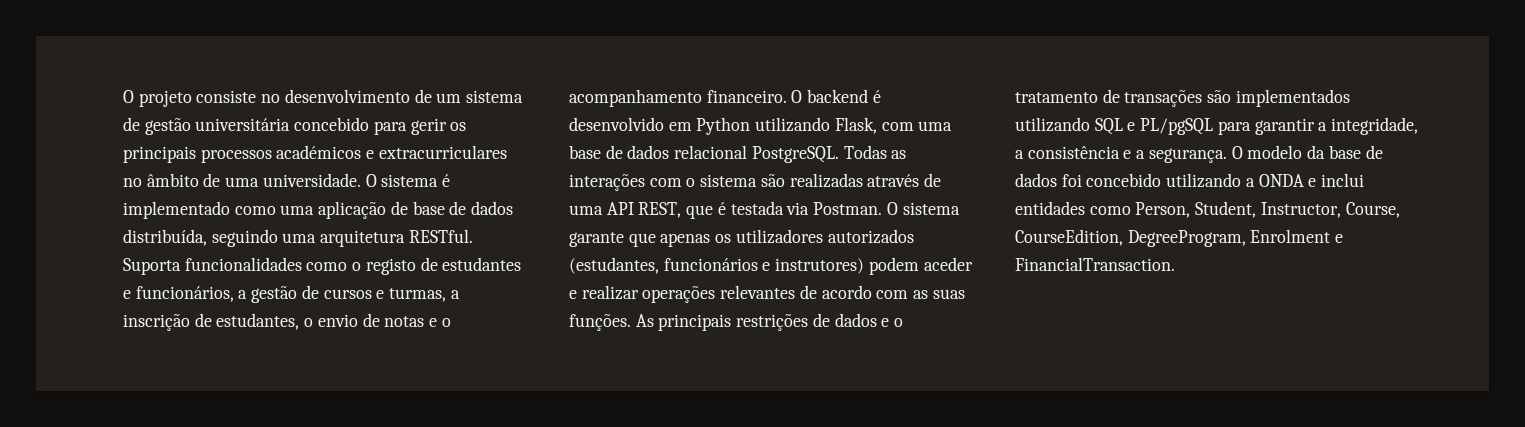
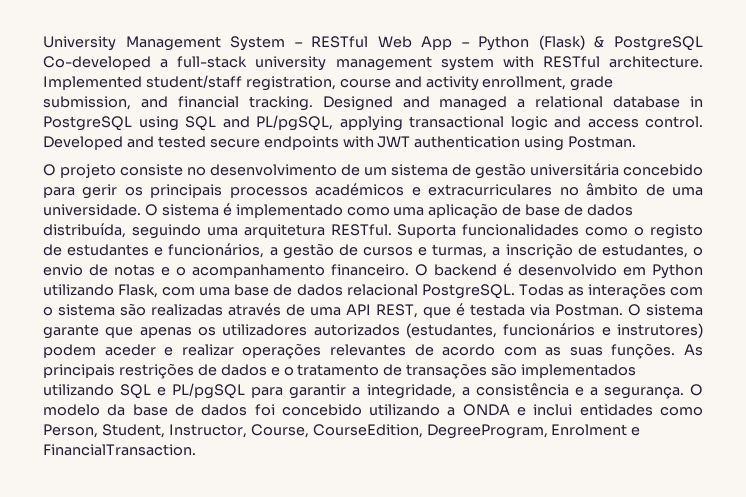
(123, 96) none -> [43,35,703,51] [43,56,703,71] [43,75,614,91] [43,96,703,111] [43,115,703,131] [43,136,637,151] University Management System – RESTful Web App – Python (Flask) & PostgreSQL Co-developed a full-stack university management system with RESTful architecture. Implemented student/staff registration, course and activity enrollment, grade submission, and financial tracking. Designed and managed a relational database in PostgreSQL using SQL and PL/pgSQL, applying transactional logic and access control. Developed and tested secure endpoints with JWT authentication using Postman. //

